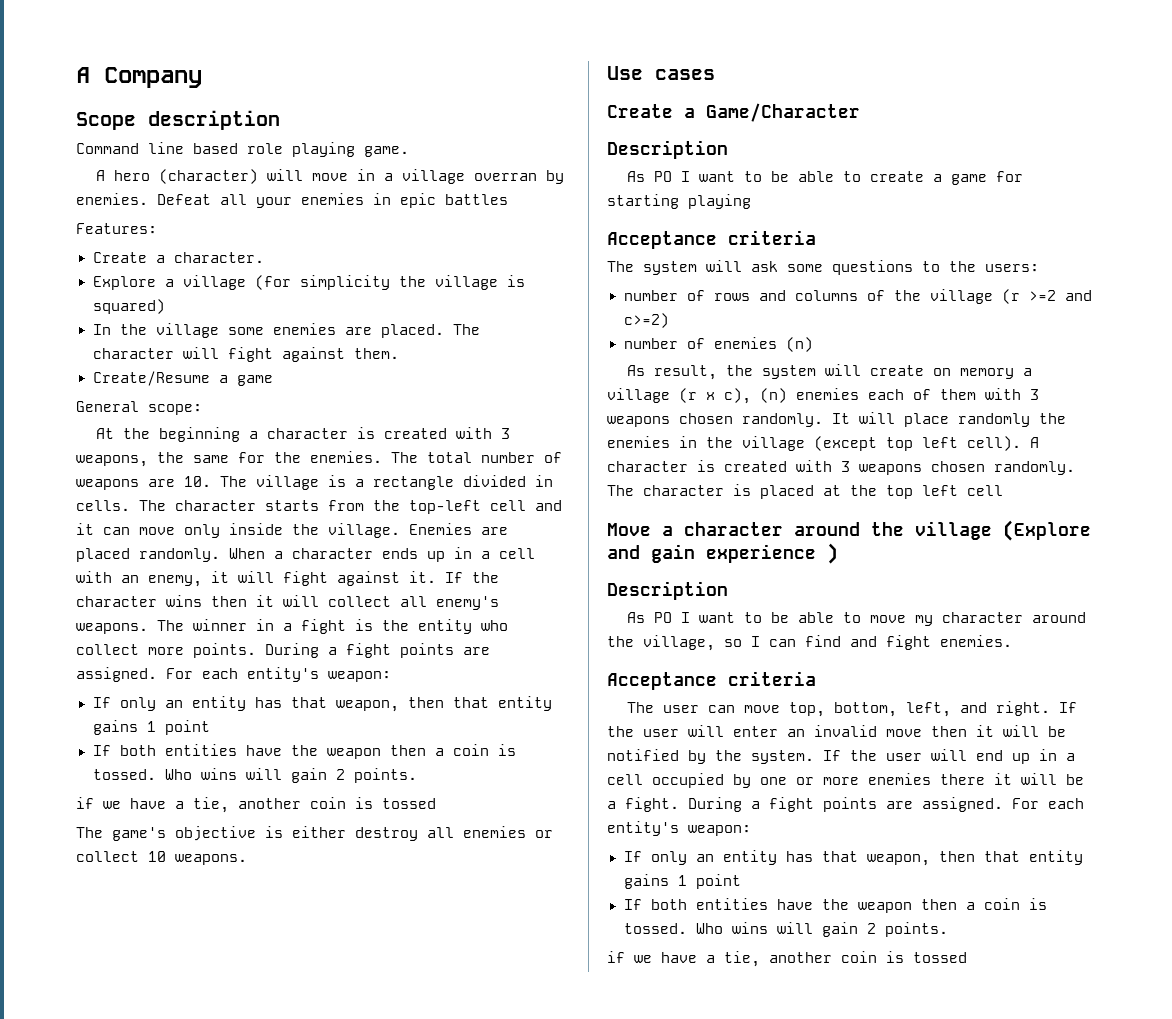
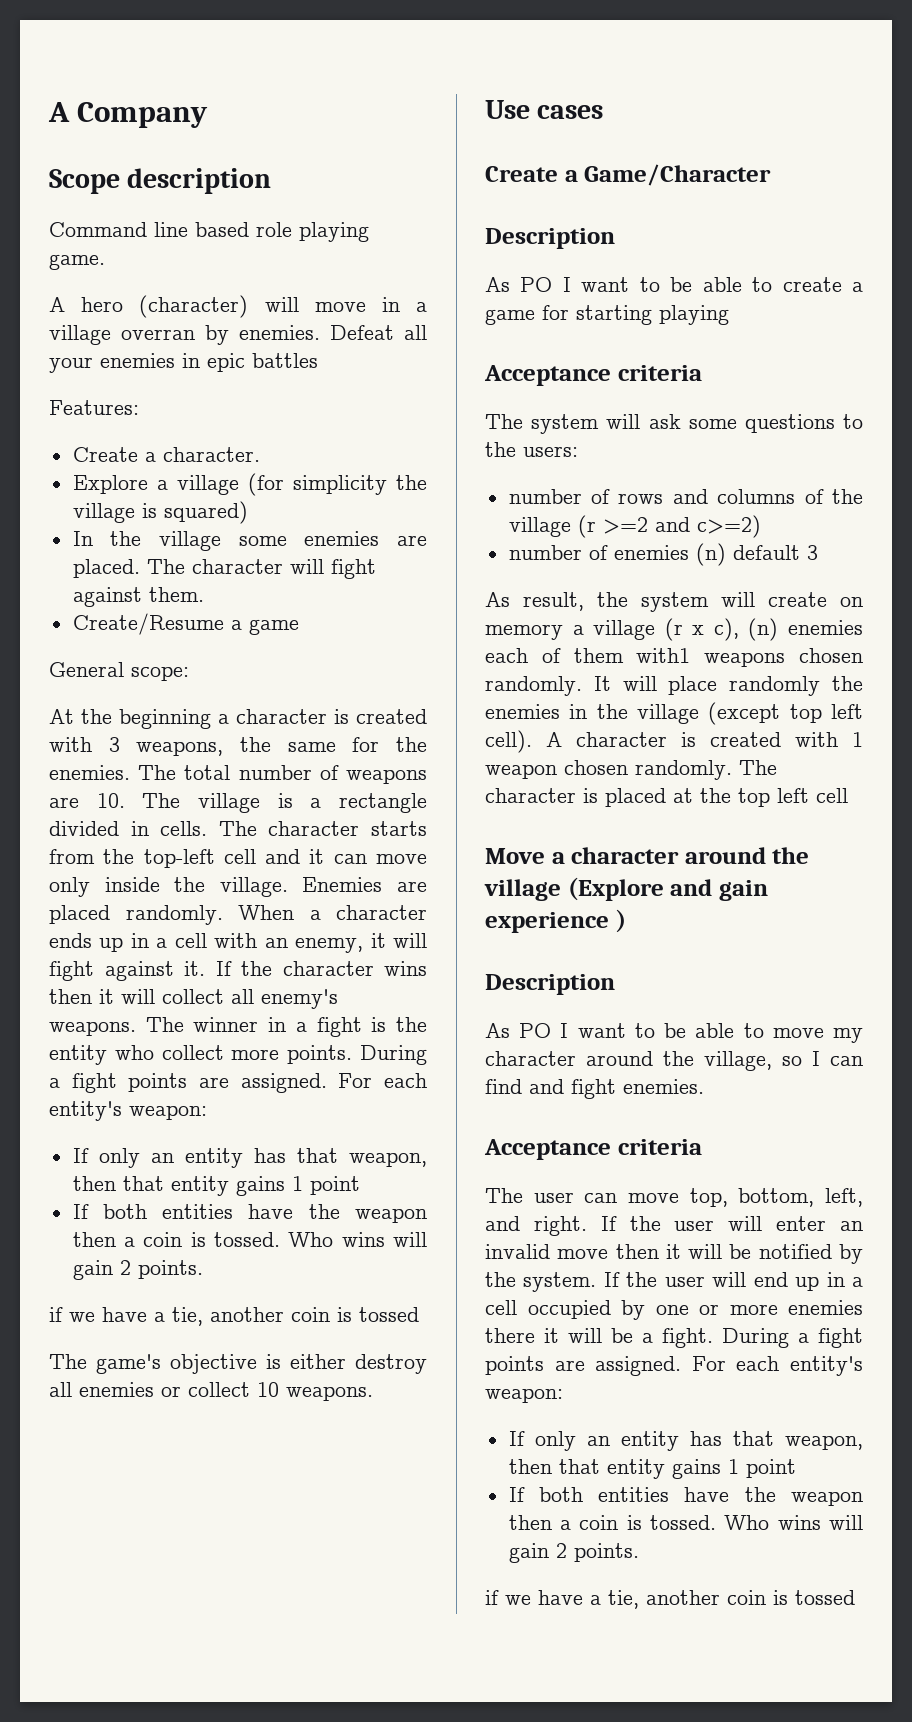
(813, 344) none -> [732,545,818,560] default 3
[985,388,1039,400] with 3 -> [636,648,691,663] with1
[841,461,922,475] 3 weapons -> [852,732,863,747] [485,764,557,779] 1 weapon

